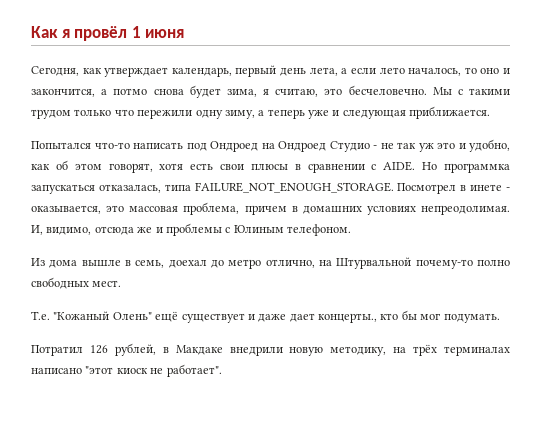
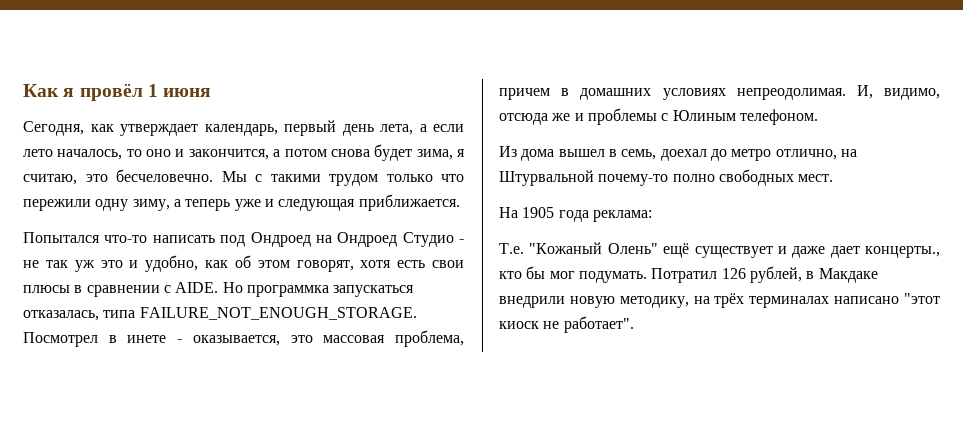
[113,88,148,95] потмо -> [284,149,327,157] потом
[81,260,121,267] вышле -> [558,149,605,157] вышел
(122, 283) none -> [499,207,652,222] // На 1905 года реклама:
(500, 318) // -> (647, 277) none

